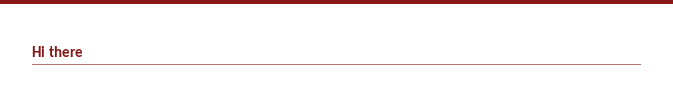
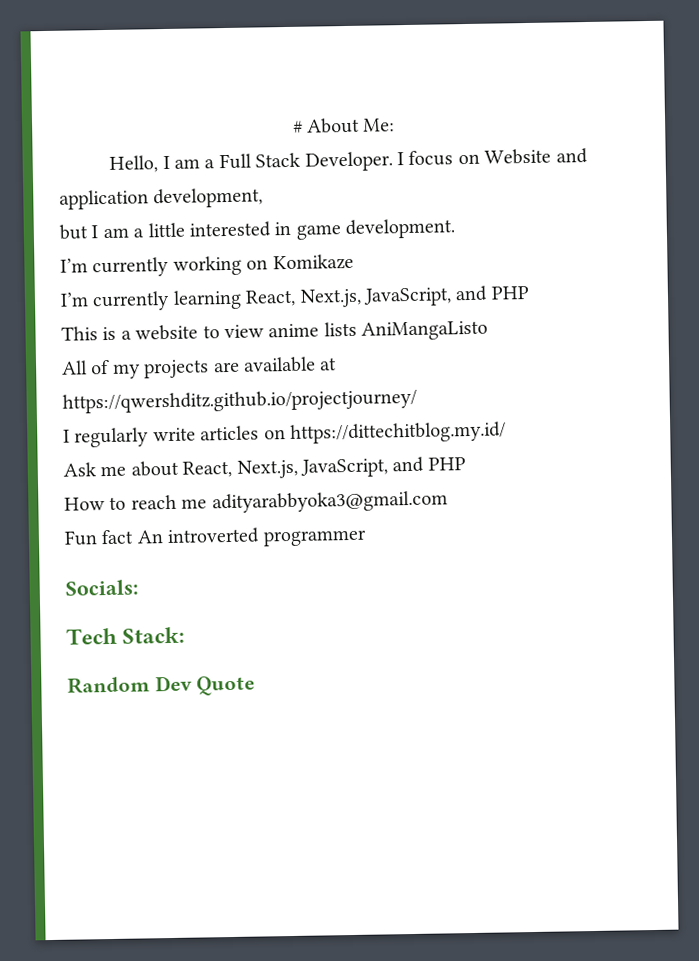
[32,46,83,57] Hi there -> [292,117,396,134] [109,148,588,173] [59,187,264,210] [59,218,456,240] [60,253,354,278] [60,285,530,312] [61,320,489,341] [61,356,338,379] [62,388,417,414] [63,421,506,448] [63,456,466,479] [64,490,448,514] [64,527,367,547] [65,579,139,596] [66,626,186,645] [67,675,256,696] # About Me: // Hello, I am a Full Stack Developer. I focus on Website and application development, // but I am a little interested in game development. // I’m currently working on Komikaze // I’m currently learning React, Next.js, JavaScript, and PHP // This is a website to view anime lists AniMangaListo // All of my projects are available at https://qwershditz.github.io/projectjourney/ // I regularly write articles on https://dittechitblog.my.id/ // Ask me about React, Next.js, JavaScript, and PHP // How to reach me adityarabbyoka3@gmail.com // Fun fact An introverted programmer // Socials: // Tech Stack: // Random Dev Quote

